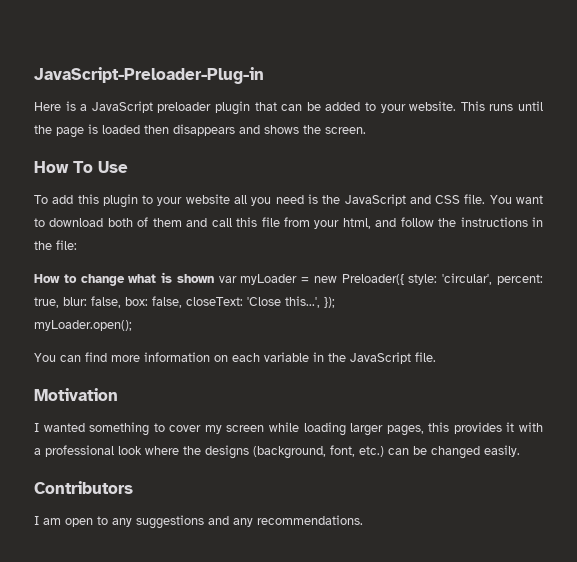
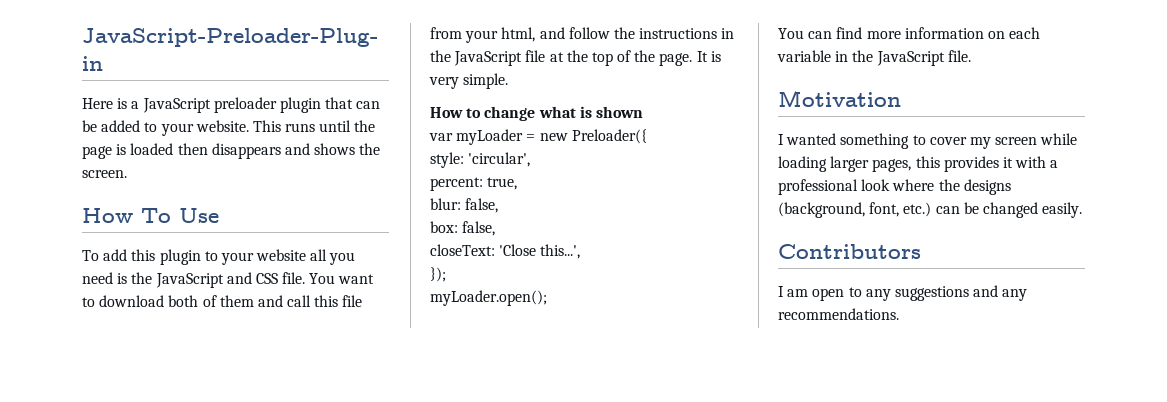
[56,240,77,250] file: -> [454,50,721,66] [429,73,509,89] JavaScript file at the top of the page. It is very simple.
(214, 278) none -> (643, 112) //
(404, 279) none -> (647, 136) //
(493, 279) none -> (531, 159) //
(59, 302) none -> (518, 183) //
(121, 302) none -> (499, 205) //
(182, 302) none -> (496, 228) //
(320, 302) none -> (581, 251) //

